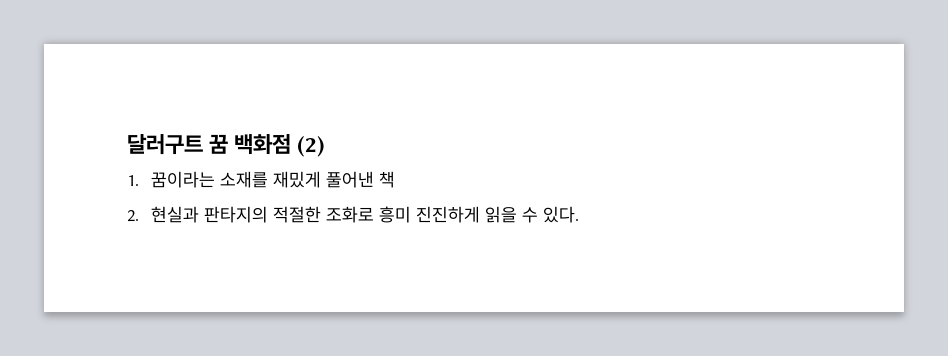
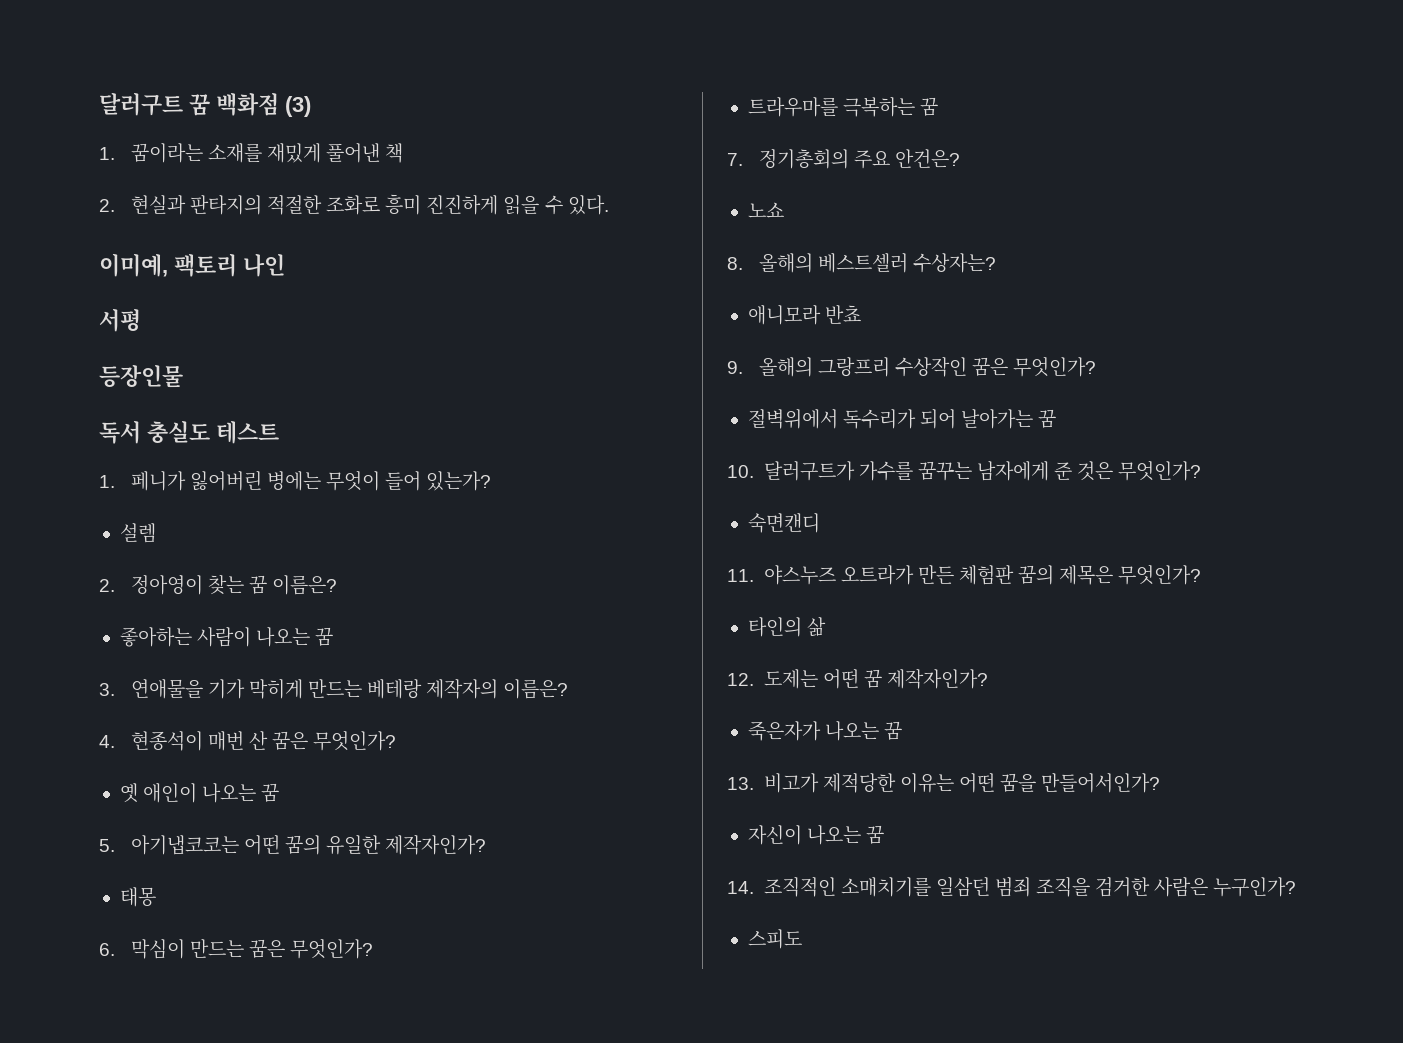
[297,136,326,157] (2) -> [285,96,311,117] (3)
(579, 214) none -> [99,253,285,277] [99,309,141,332] [99,365,183,388] [99,421,279,444] [99,470,492,491] [119,523,156,543] [99,574,338,595] [119,627,334,647] [99,678,569,699] [99,730,397,751] [119,783,280,803] [99,835,487,855] [119,887,156,907] [99,938,374,959] [747,97,939,117] [727,149,960,169] [747,202,784,218] [727,253,996,273] [747,305,862,325] [727,356,1097,377] [747,409,1057,429] [727,460,1202,481] [747,513,820,533] [727,564,1202,585] [747,617,827,637] [727,669,988,689] [747,721,903,741] [727,773,1161,793] [747,825,885,845] [727,877,1297,897] [747,929,802,949] // 이미예, 팩토리 나인 // 서평 // 등장인물 // 독서 충실도 테스트 // 1. 페니가 잃어버린 병에는 무엇이 들어 있는가? // 설렘 // 2. 정아영이 찾는 꿈 이름은? // 좋아하는 사람이 나오는 꿈 // 3. 연애물을 기가 막히게 만드는 베테랑 제작자의 이름은? // 4. 현종석이 매번 산 꿈은 무엇인가? // 옛 애인이 나오는 꿈 // 5. 아기냅코코는 어떤 꿈의 유일한 제작자인가? // 태몽 // 6. 막심이 만드는 꿈은 무엇인가? // 트라우마를 극복하는 꿈 // 7. 정기총회의 주요 안건은? // 노쇼 // 8. 올해의 베스트셀러 수상자는? // 애니모라 반쵸 // 9. 올해의 그랑프리 수상작인 꿈은 무엇인가? // 절벽위에서 독수리가 되어 날아가는 꿈 // 10. 달러구트가 가수를 꿈꾸는 남자에게 준 것은 무엇인가? // 숙면캔디 // 11. 야스누즈 오트라가 만든 체험판 꿈의 제목은 무엇인가? // 타인의 삶 // 12. 도제는 어떤 꿈 제작자인가? // 죽은자가 나오는 꿈 // 13. 비고가 제적당한 이유는 어떤 꿈을 만들어서인가? // 자신이 나오는 꿈 // 14. 조직적인 소매치기를 일삼던 범죄 조직을 검거한 사람은 누구인가? // 스피도

